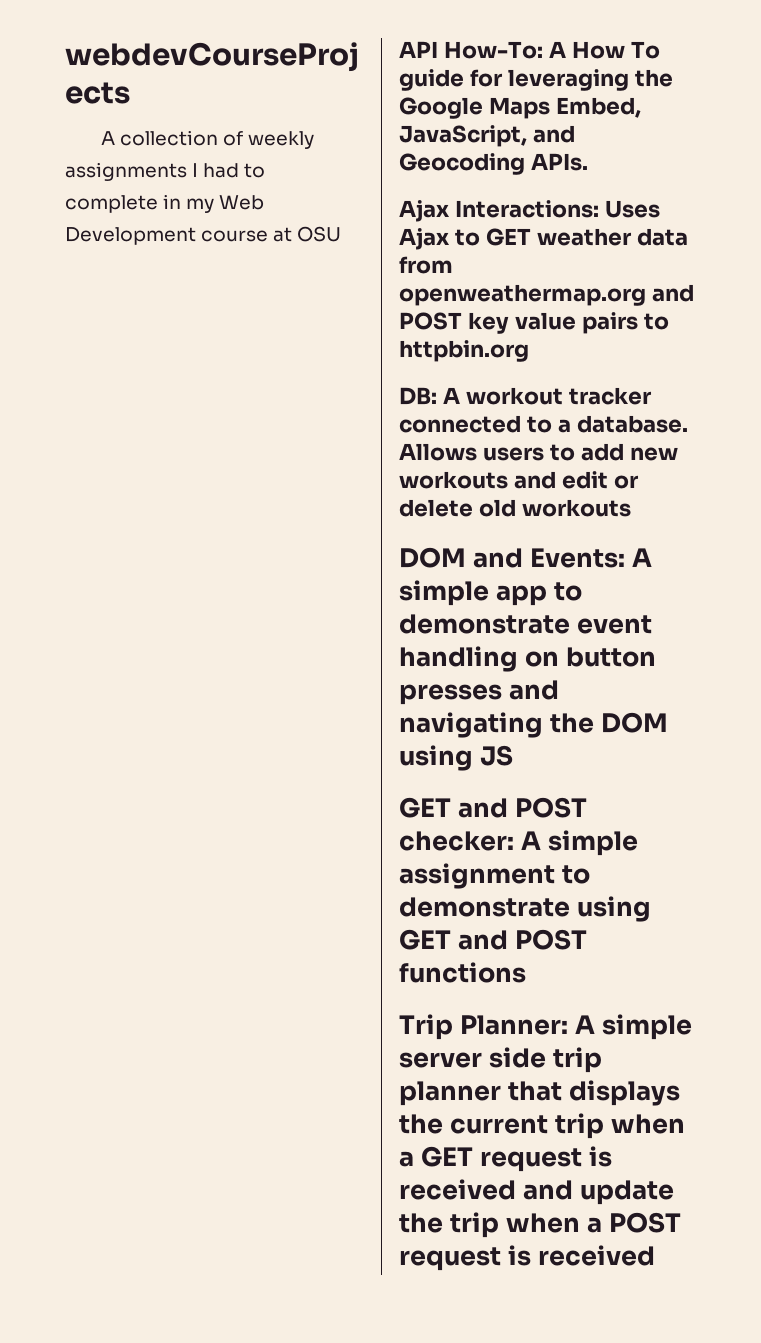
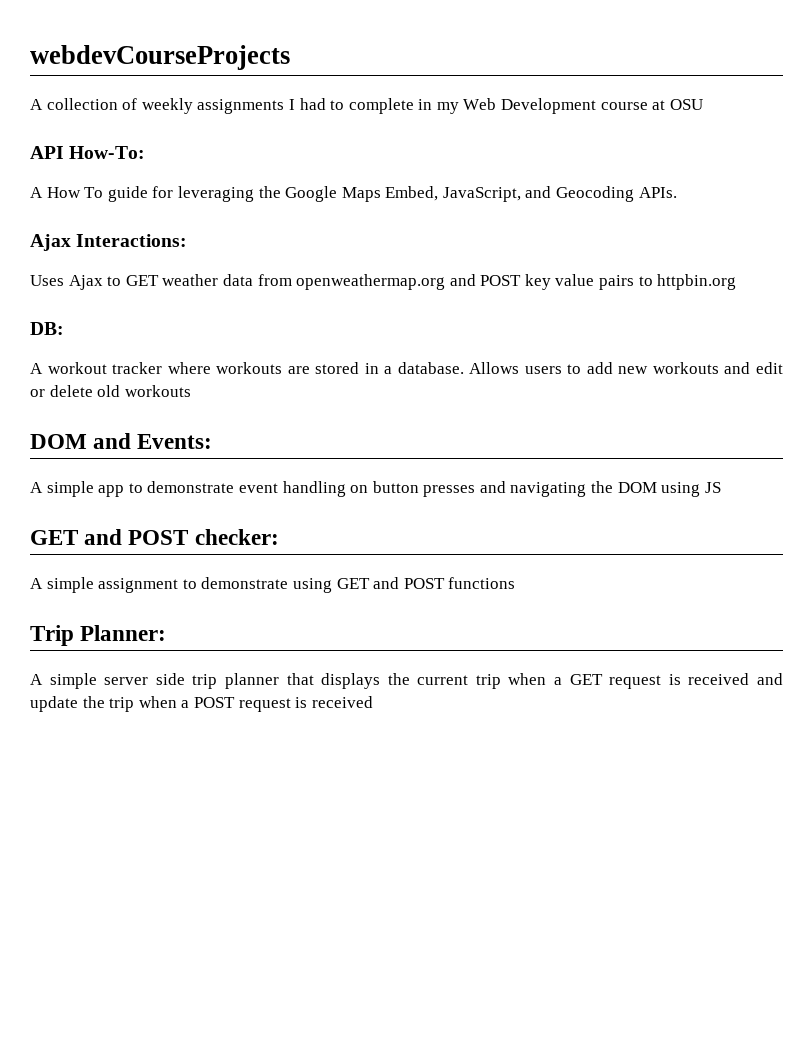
(543, 50) none -> (146, 152) //
(599, 209) none -> (188, 240) //
(437, 396) none -> (64, 328) //
[399,415,552,433] connected to -> [167,362,379,374] where workouts are stored in
(625, 558) none -> (213, 441) //
(514, 841) none -> (279, 537) //
(568, 1025) none -> (167, 633) //

